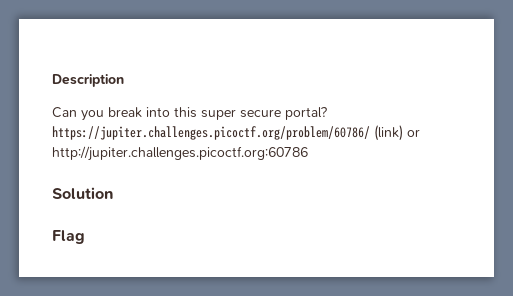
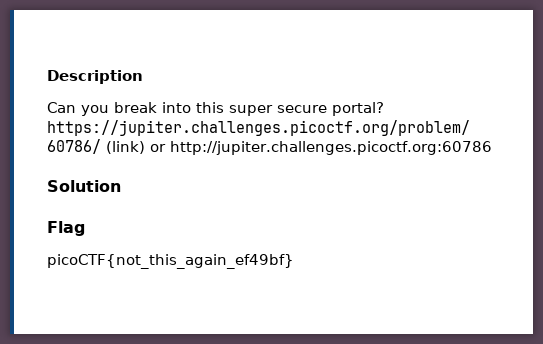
(85, 237) none -> [47,254,294,269] // picoCTF{not_this_again_ef49bf}

